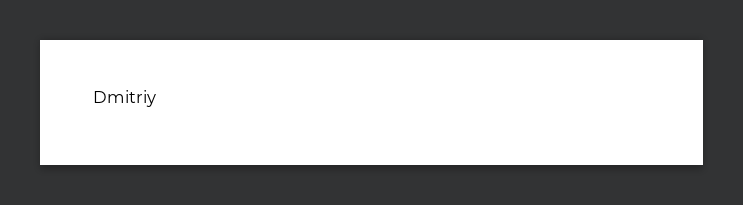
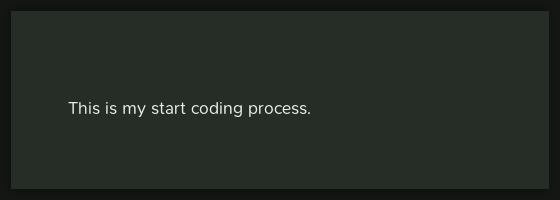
[93,90,156,107] Dmitriy -> [68,102,311,118] This is my start coding process.

